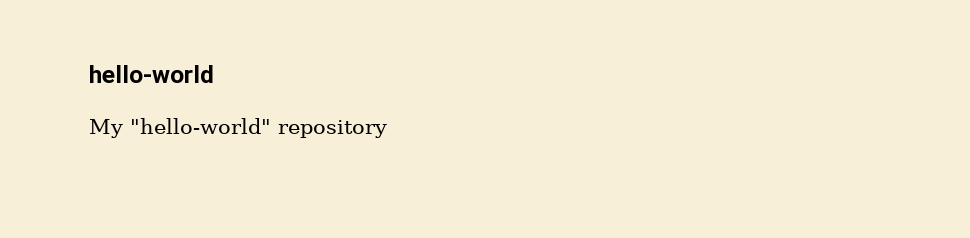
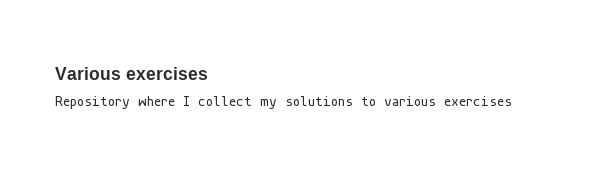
[89,65,214,83] [89,118,387,138] hello-world // My "hello-world" repository -> [55,67,208,80] [55,96,512,109] Various exercises // Repository where I collect my solutions to various exercises

